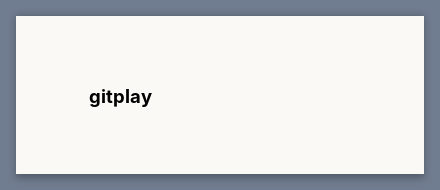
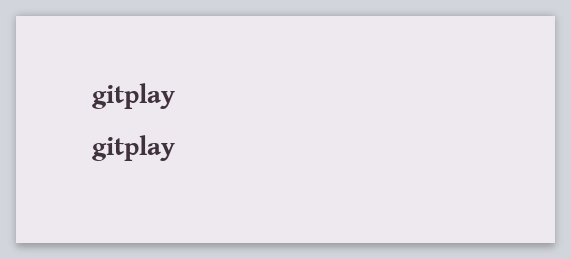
[89,89,152,107] gitplay -> [92,83,175,109] [92,135,175,161] gitplay // gitplay

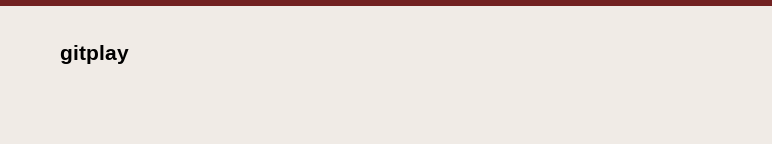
[92,83,175,109] [92,135,175,161] gitplay // gitplay -> [60,45,129,64] gitplay

